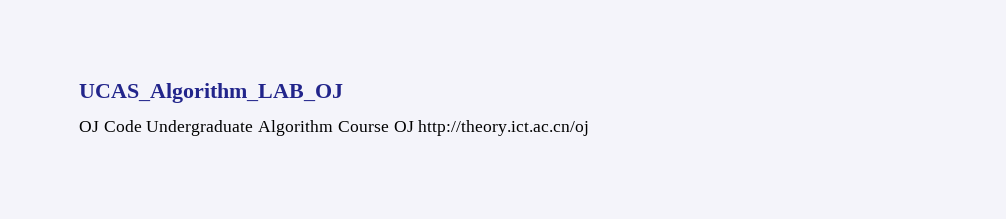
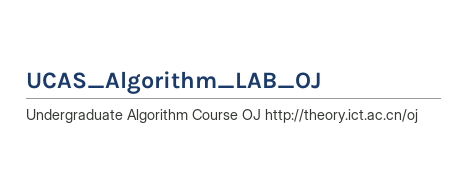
[79,120,142,132] OJ Code -> (321, 82) none

